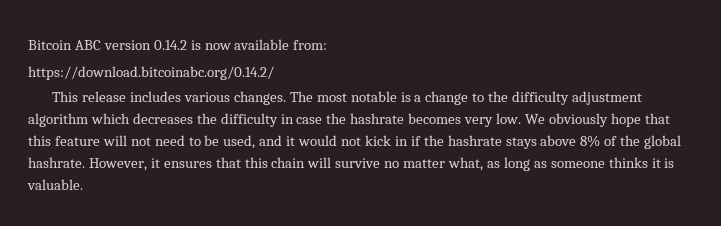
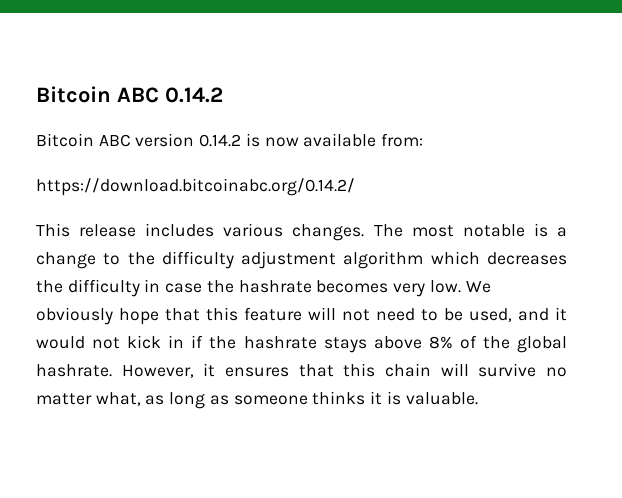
[28,40,101,50] Bitcoin ABC -> [36,86,223,103] [36,133,131,147] Bitcoin ABC 0.14.2 // Bitcoin ABC

